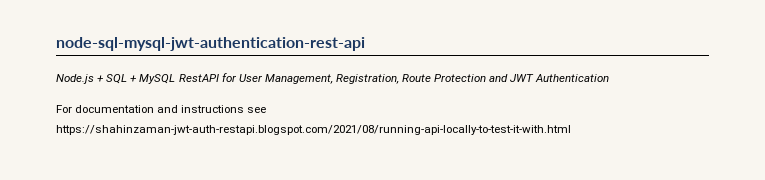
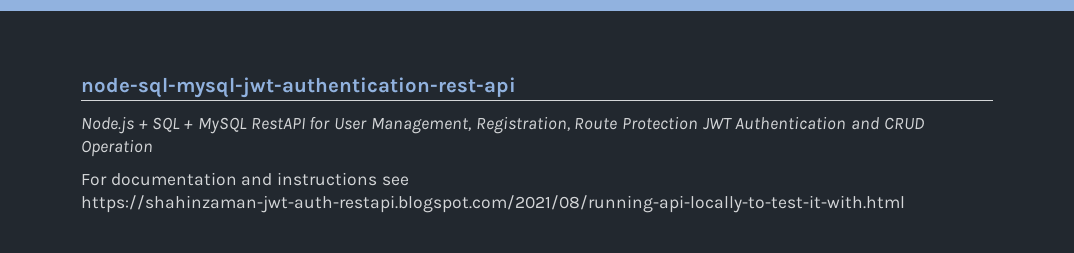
[489,74,509,82] and -> (698, 123) none
(610, 78) none -> [851,117,925,130] [81,139,153,157] and CRUD Operation

